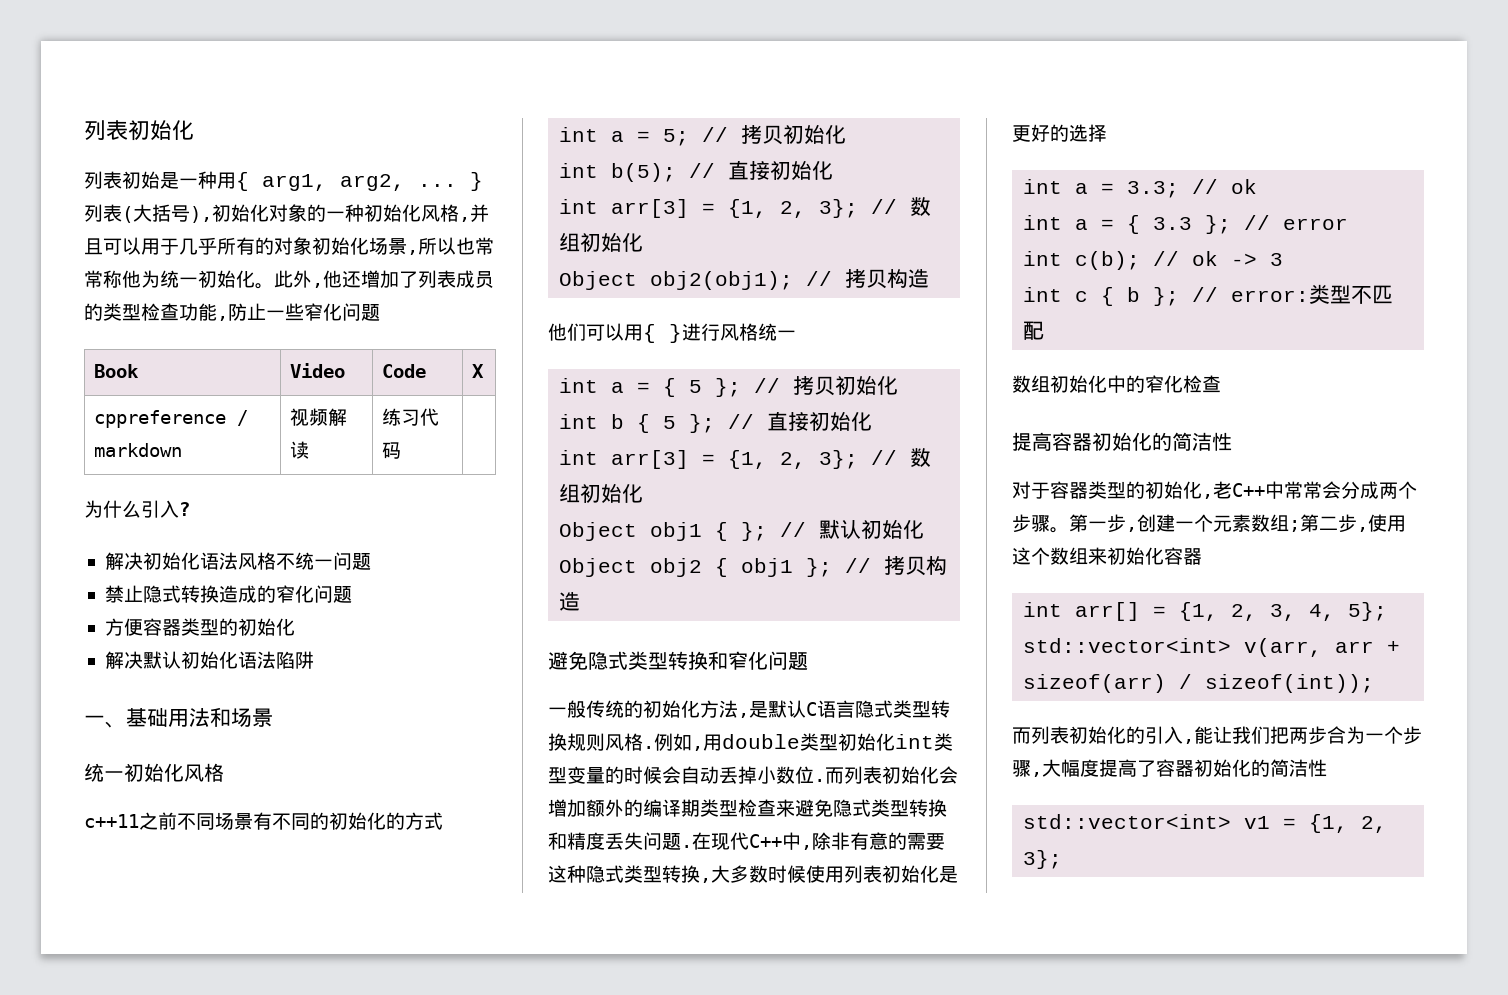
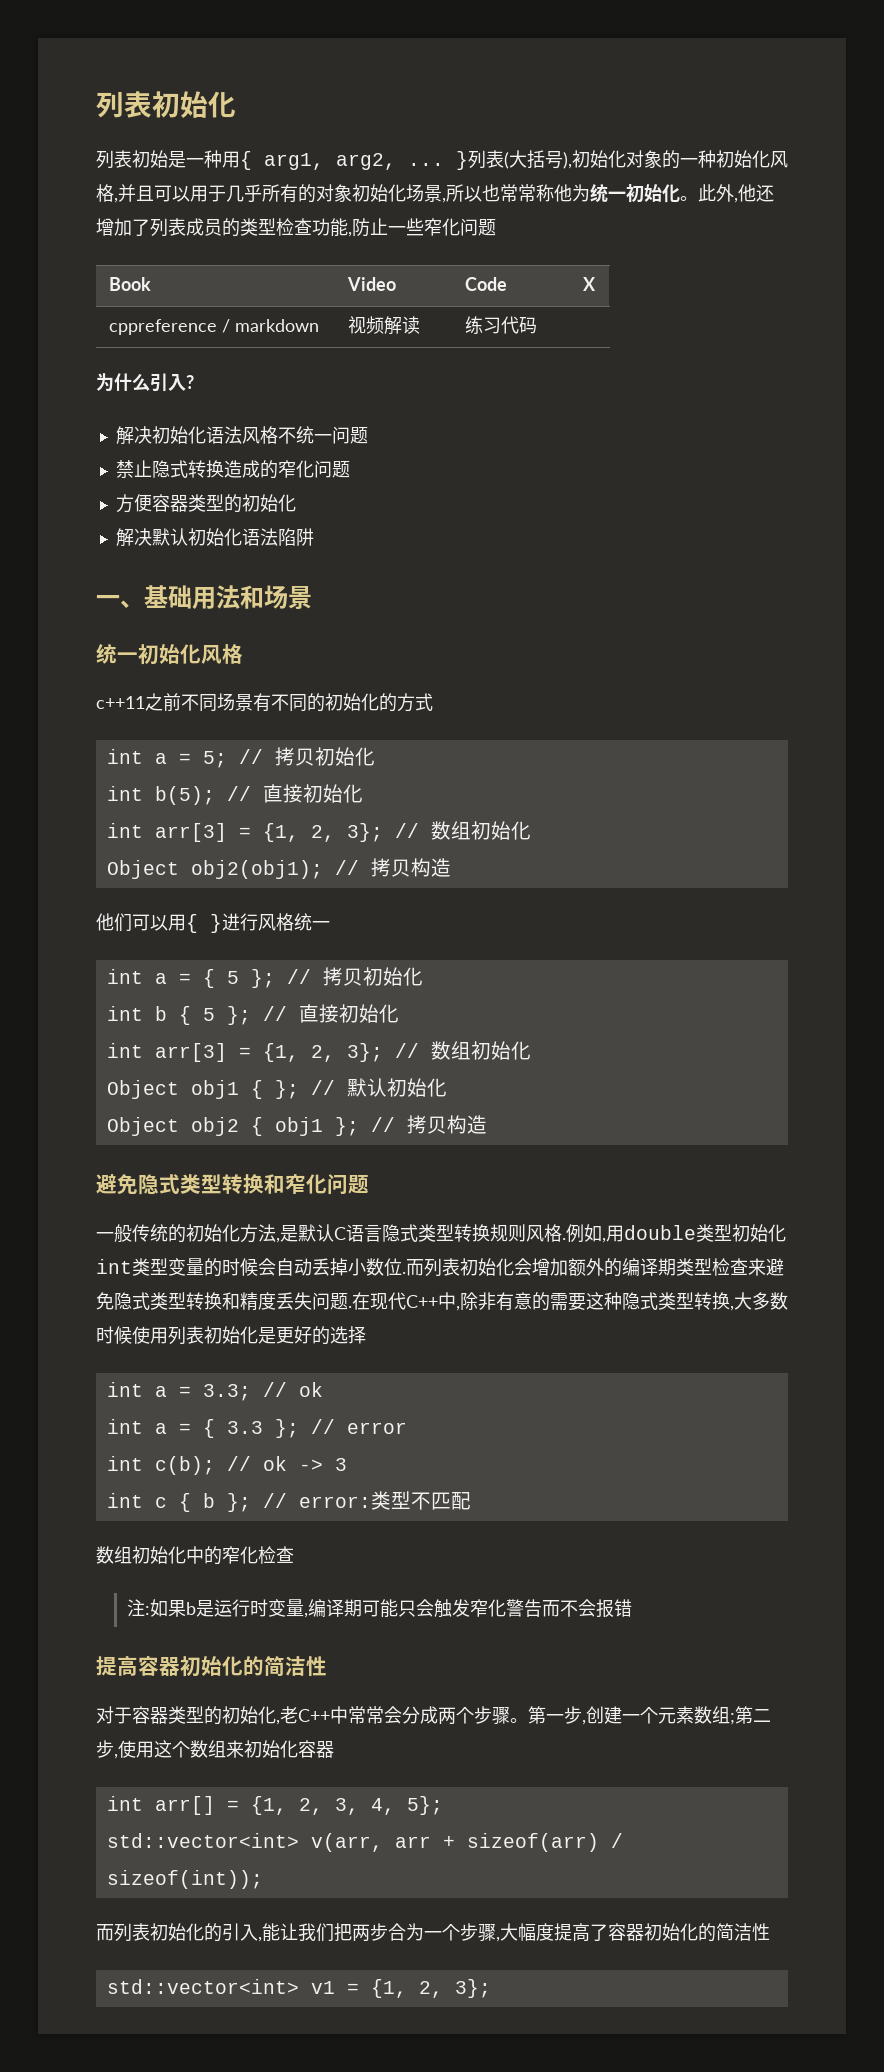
(1221, 384) none -> [126,1599,632,1618] // 注:如果b是运行时变量,编译期可能只会触发窄化警告而不会报错

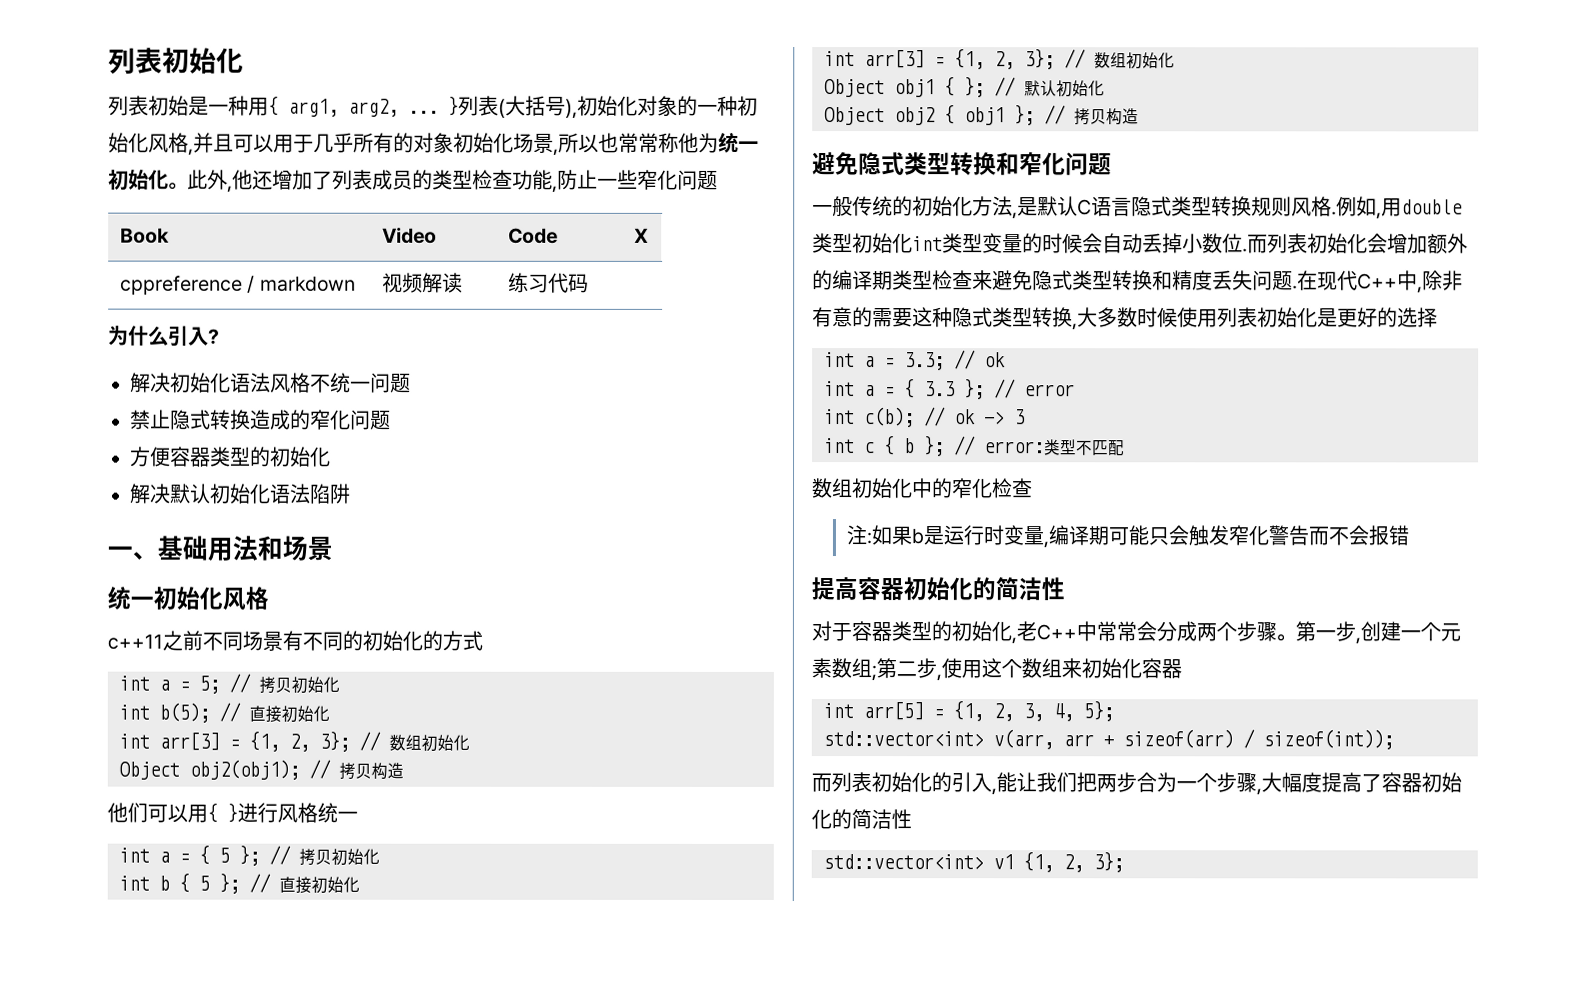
[154,1796,215,1815] arr[] -> [863,701,924,721] arr[5]
[346,1983,359,1994] = -> (1014, 862) none

